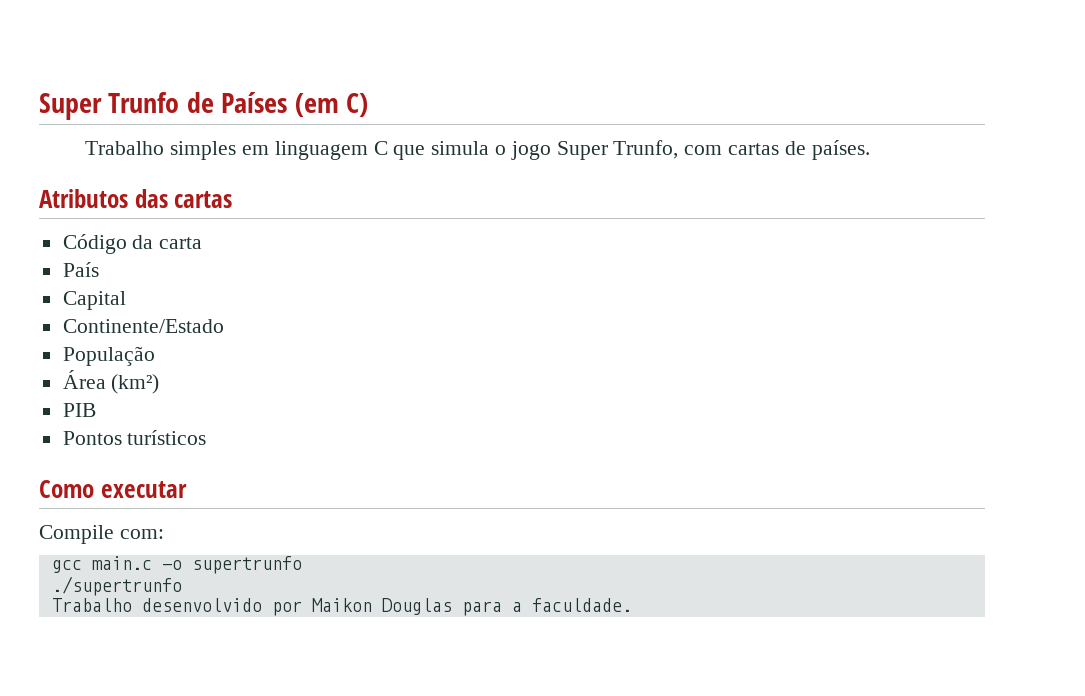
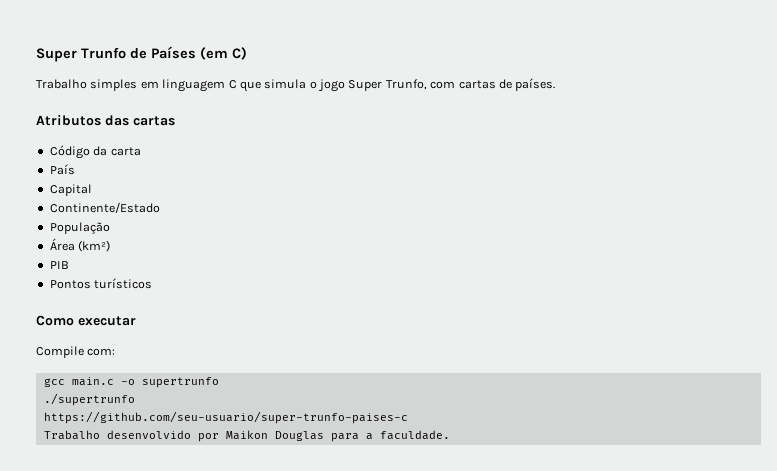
(182, 586) none -> [43,411,408,424] // https://github.com/seu-usuario/super-trunfo-paises-c

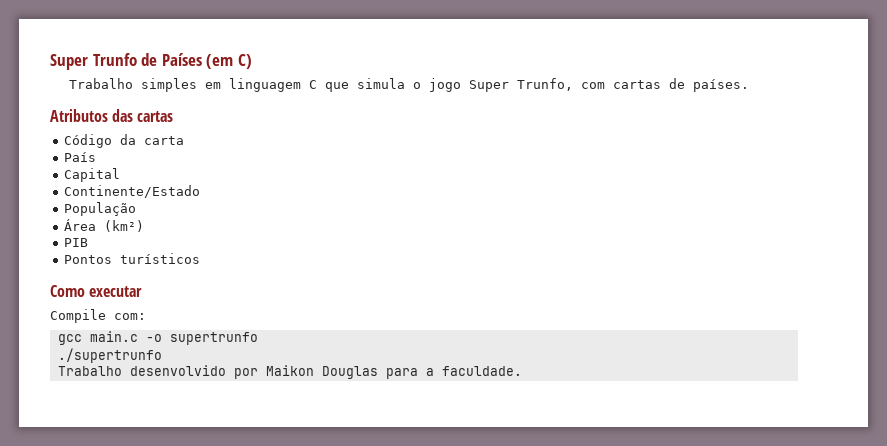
[43,411,408,424] // https://github.com/seu-usuario/super-trunfo-paises-c -> (162, 355) none

